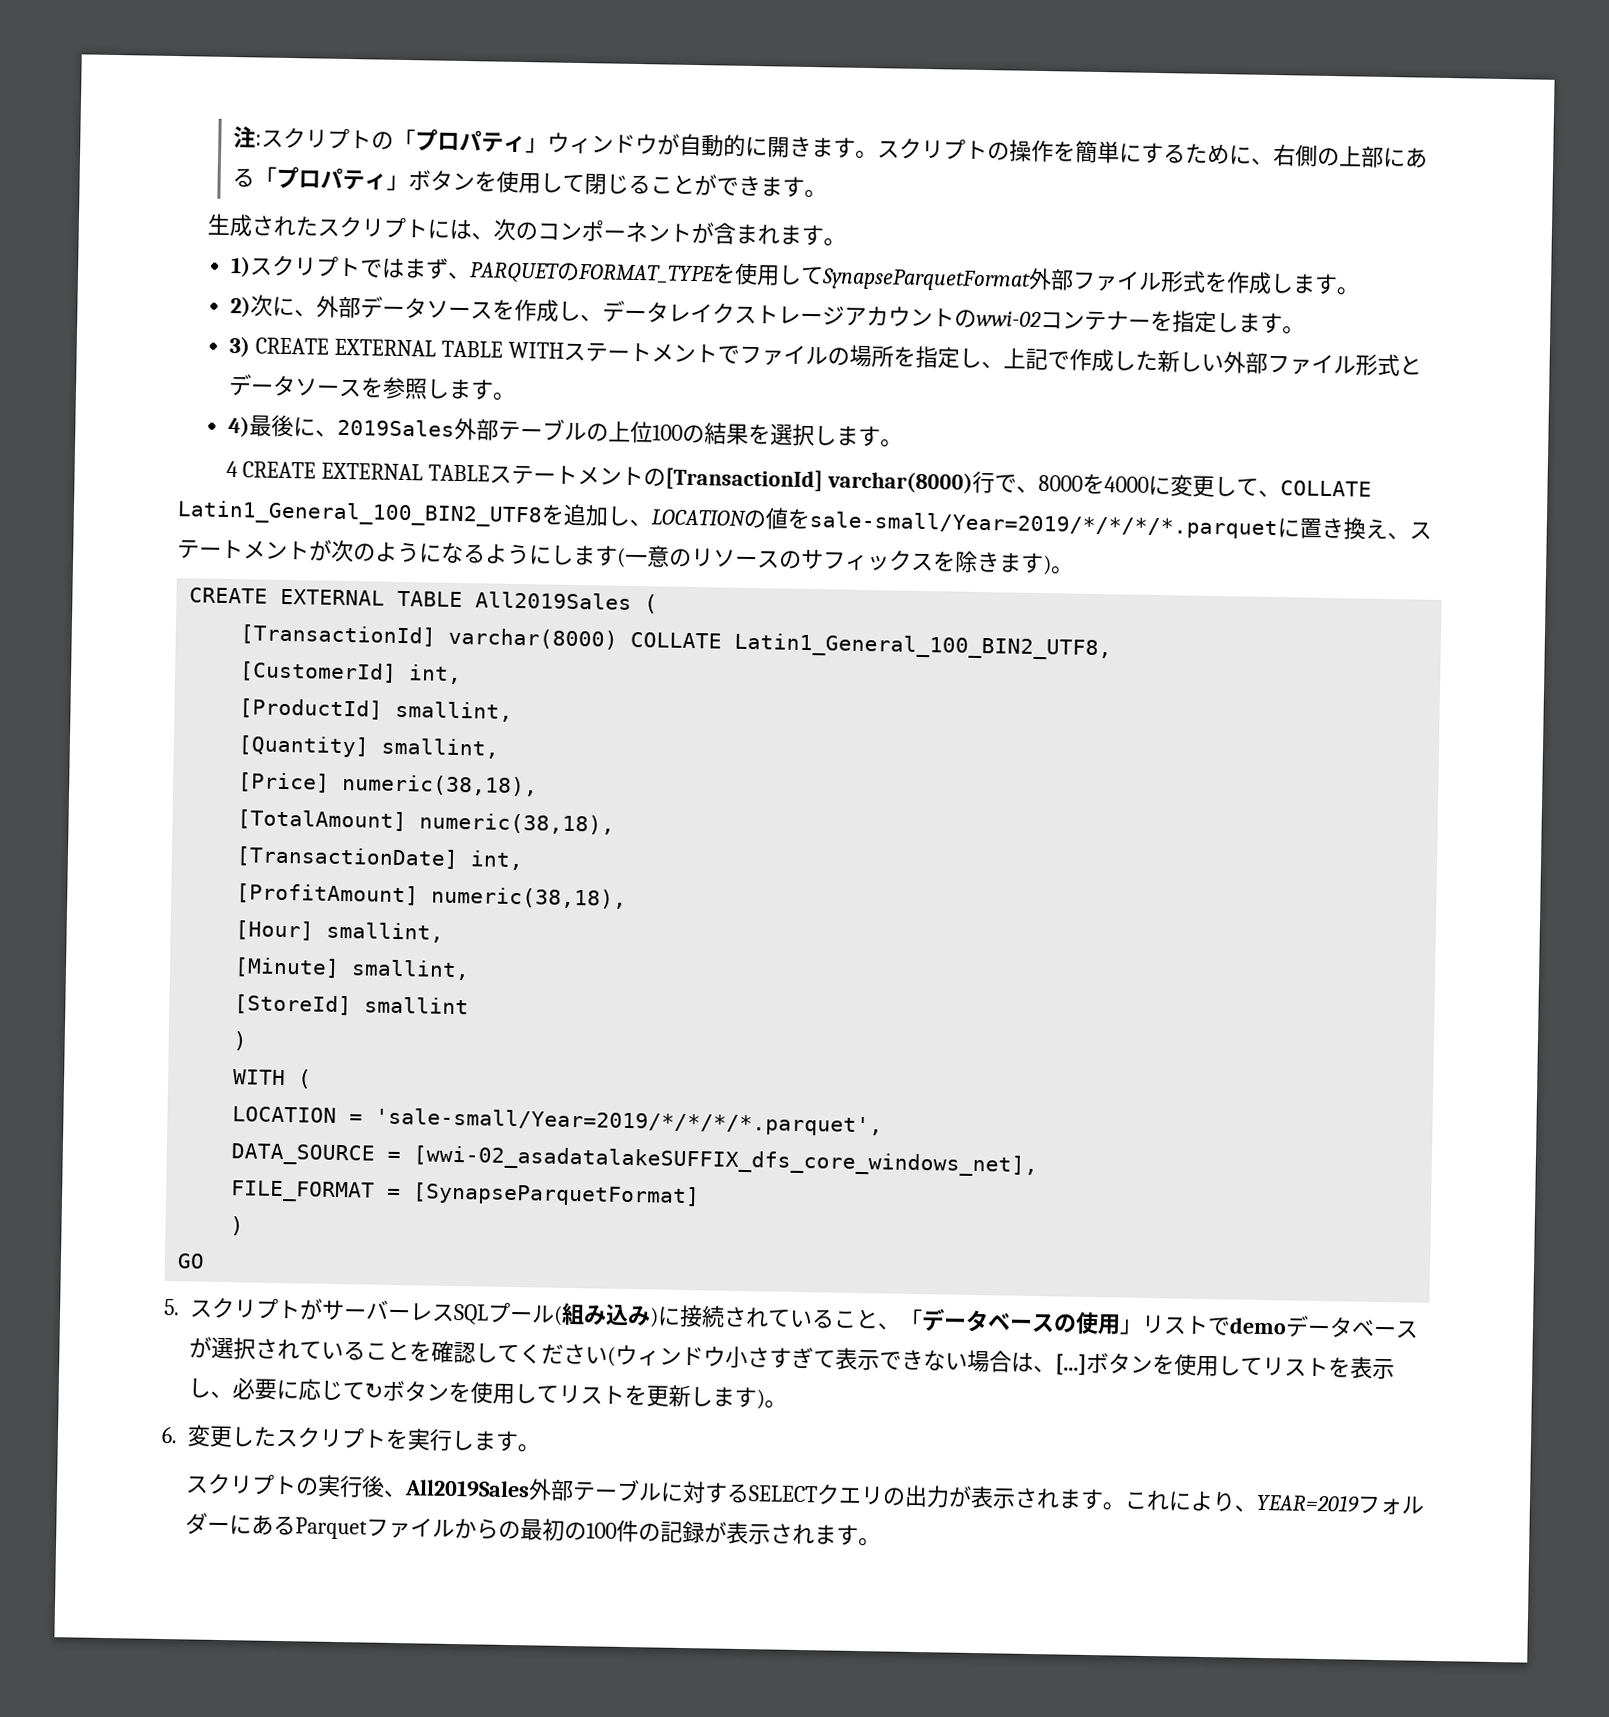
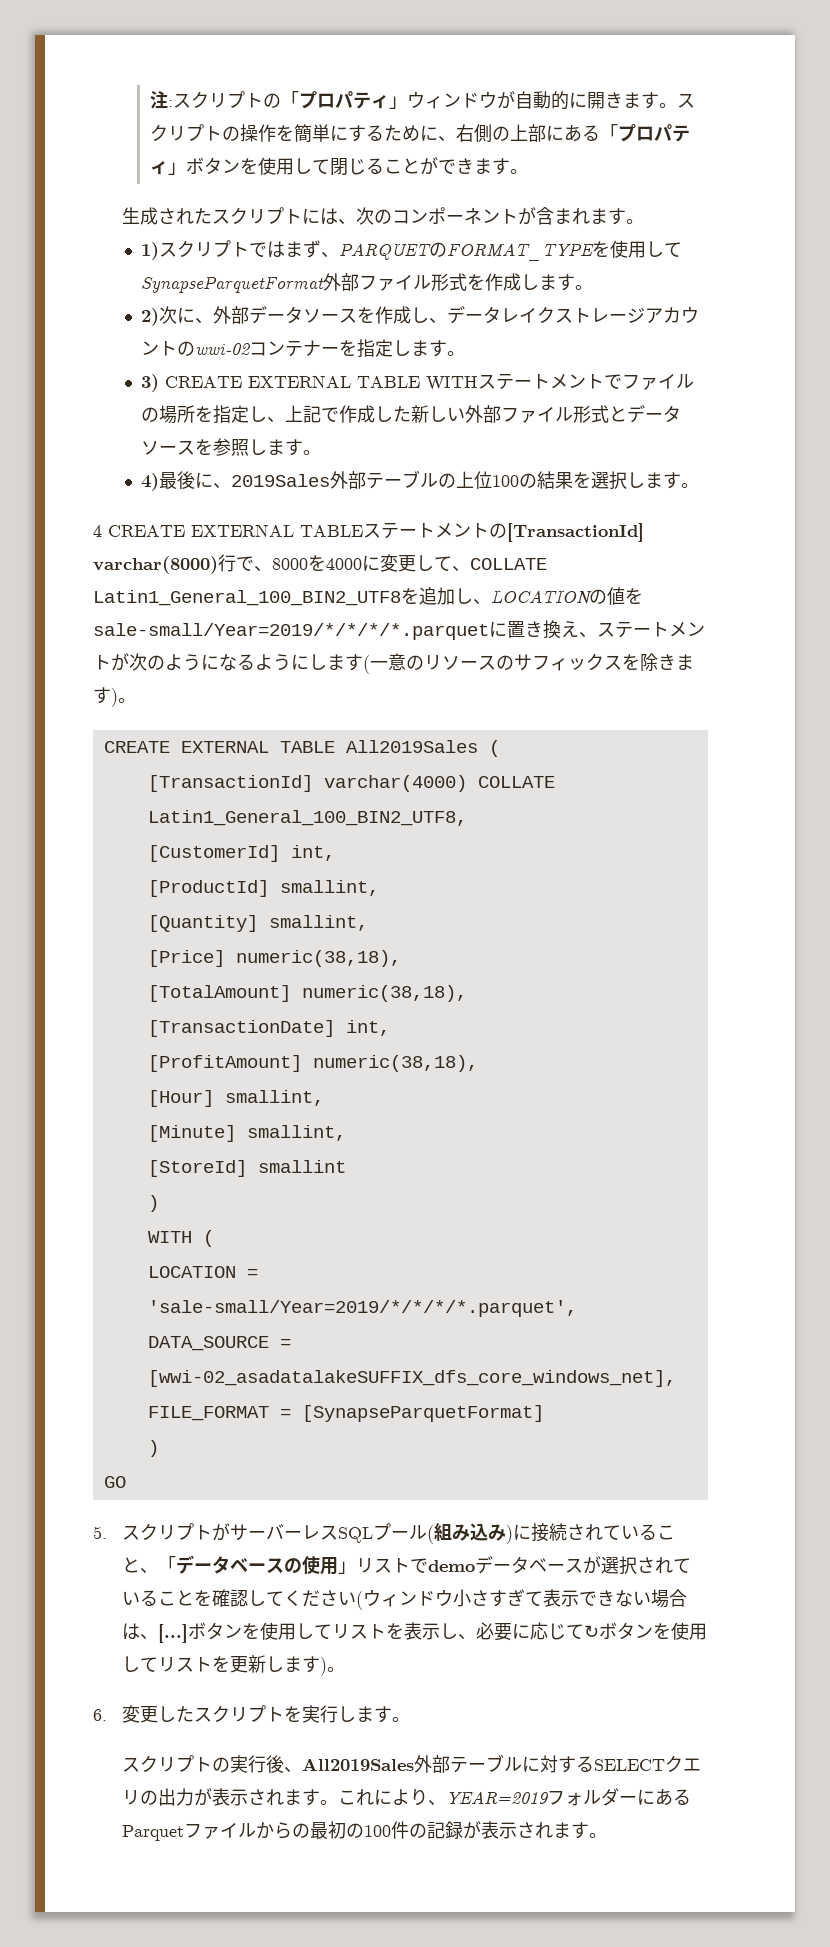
[448,627,619,650] varchar(8000) -> [323,775,467,792] varchar(4000)

